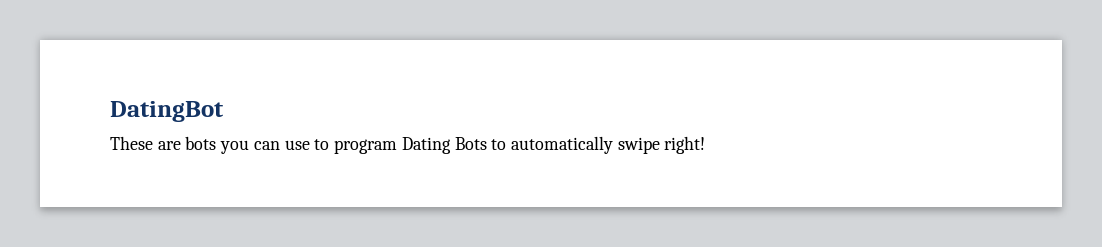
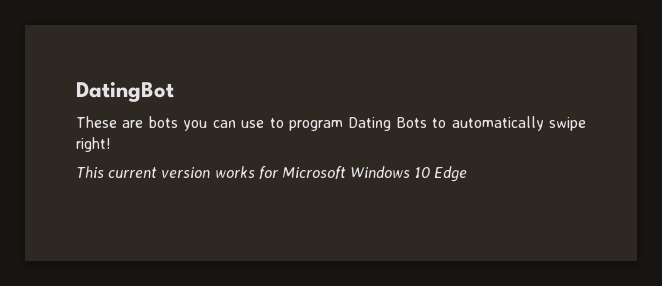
(706, 145) none -> [76,166,468,182] // This current version works for Microsoft Windows 10 Edge

